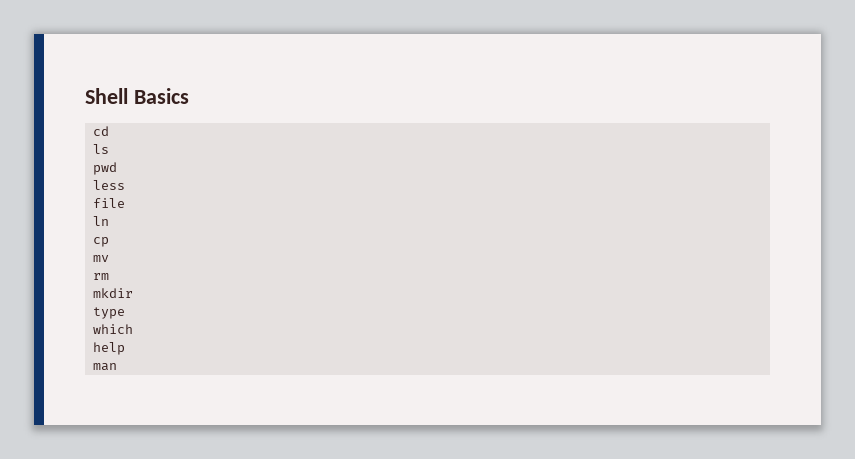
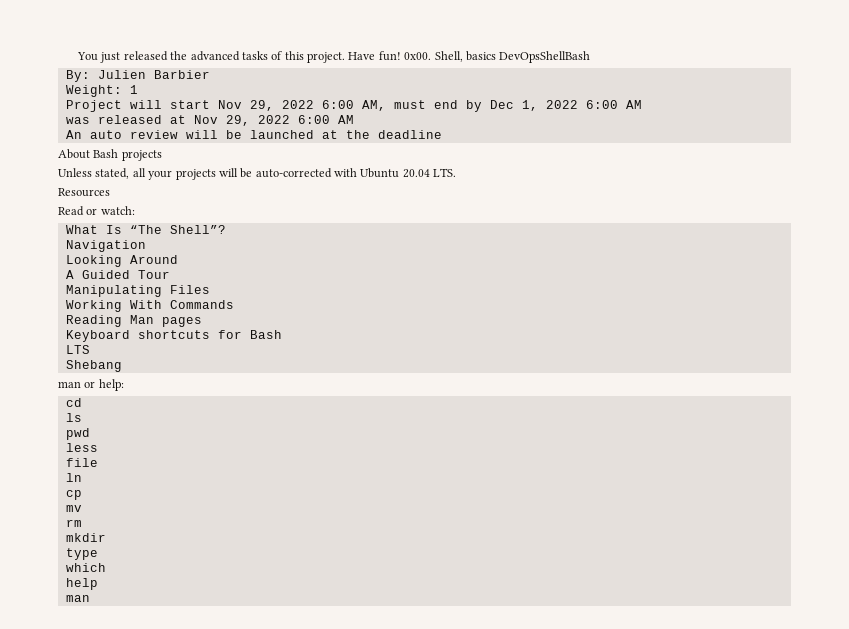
[85,88,189,104] Shell Basics -> [77,51,591,63] [65,70,210,82] [65,85,138,97] [65,100,642,112] [65,115,354,126] [65,130,442,139] [58,149,162,161] [58,168,457,180] [58,188,110,197] [58,206,135,216] [65,225,226,234] [65,240,146,252] [65,255,178,267] [65,270,170,279] [65,285,210,297] [65,300,234,312] [65,315,202,327] [65,330,282,342] [65,345,90,354] [65,360,122,372] [58,379,124,391] You just released the advanced tasks of this project. Have fun! 0x00. Shell, basics DevOpsShellBash // By: Julien Barbier // Weight: 1 // Project will start Nov 29, 2022 6:00 AM, must end by Dec 1, 2022 6:00 AM // was released at Nov 29, 2022 6:00 AM // An auto review will be launched at the deadline // About Bash projects // Unless stated, all your projects will be auto-corrected with Ubuntu 20.04 LTS. // Resources // Read or watch: // What Is “The Shell”? // Navigation // Looking Around // A Guided Tour // Manipulating Files // Working With Commands // Reading Man pages // Keyboard shortcuts for Bash // LTS // Shebang // man or help:

